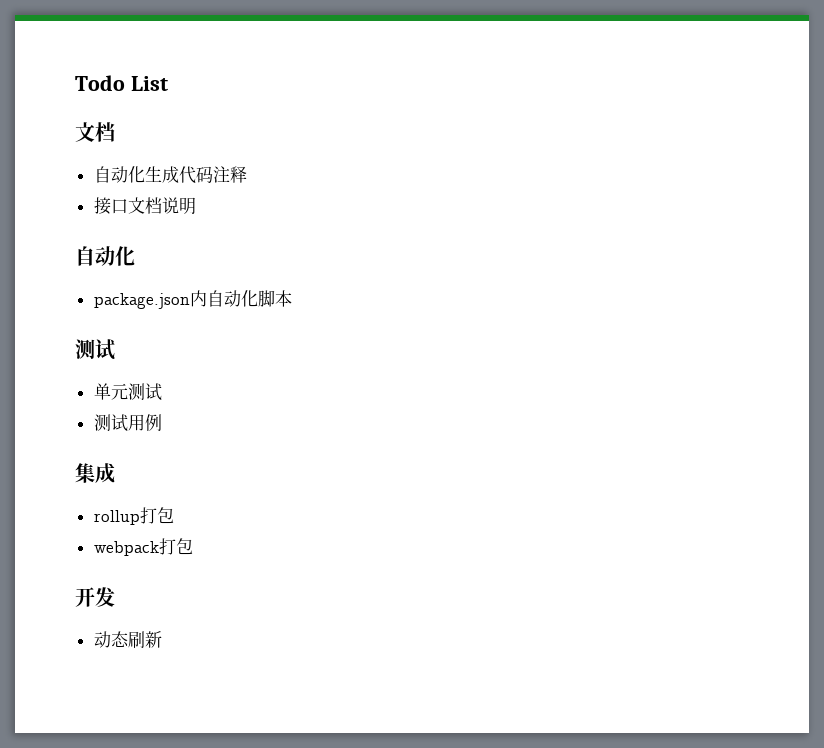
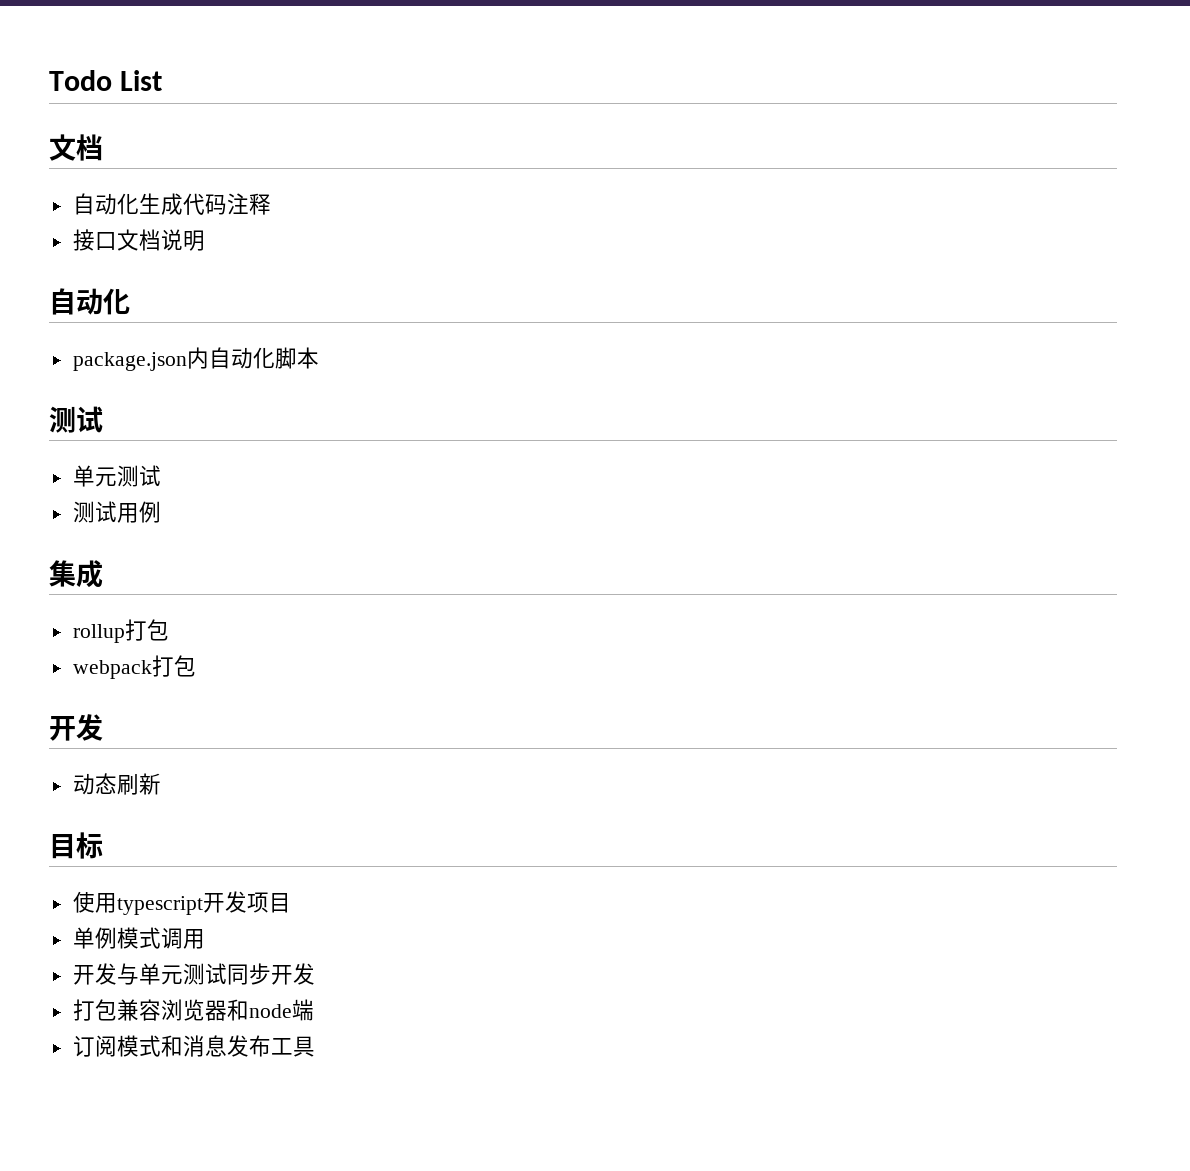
(162, 639) none -> [49,832,103,859] [72,891,291,915] [72,927,205,949] [72,963,315,985] [72,999,314,1021] [72,1035,315,1057] // 目标 // 使用typescript开发项目 // 单例模式调用 // 开发与单元测试同步开发 // 打包兼容浏览器和node端 // 订阅模式和消息发布工具

